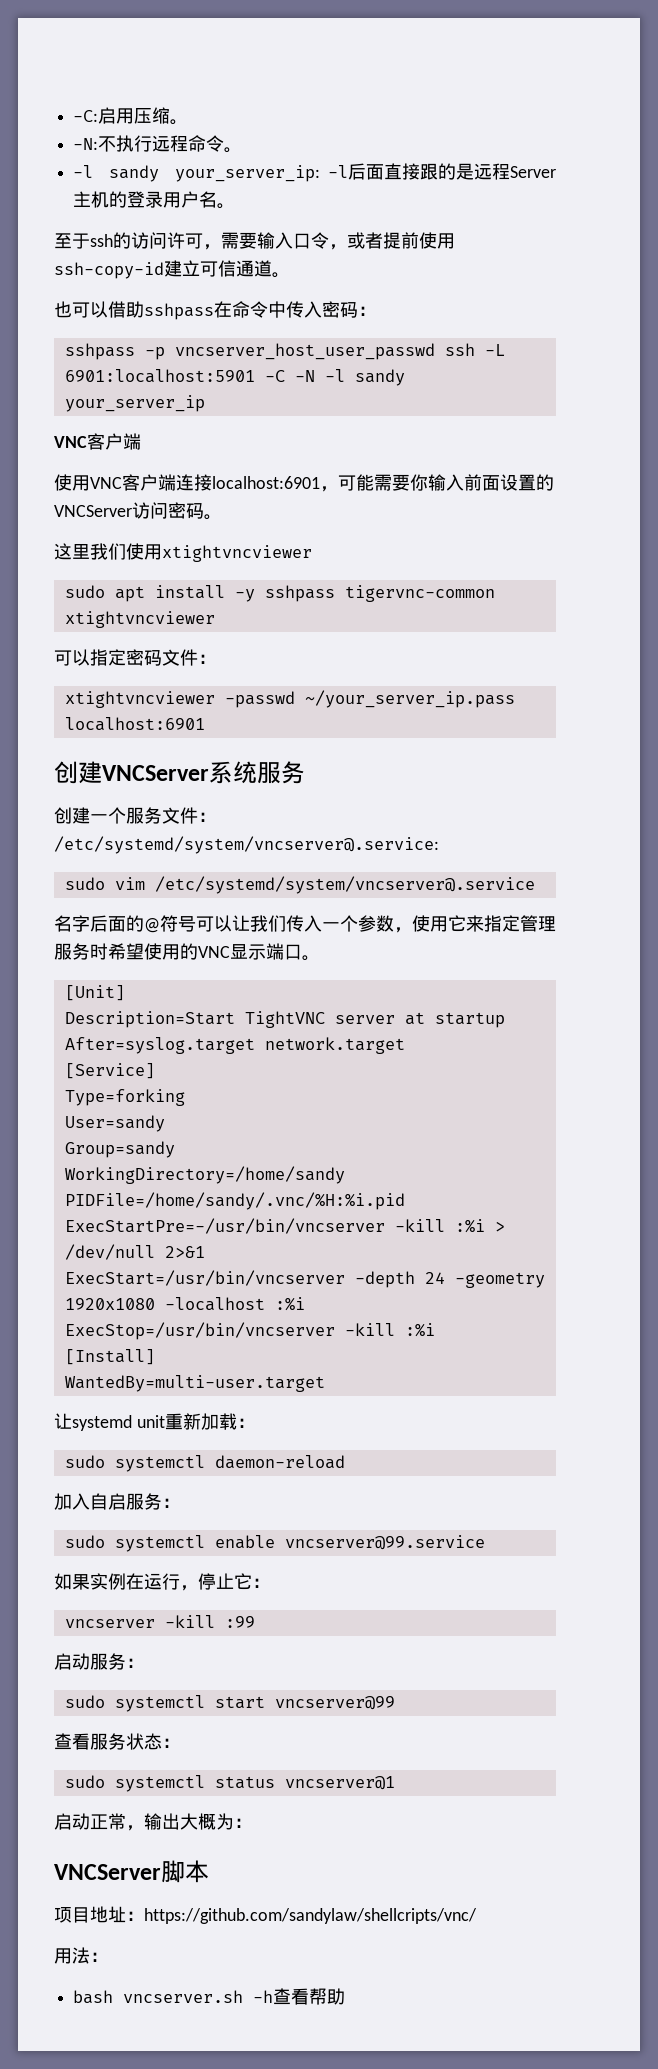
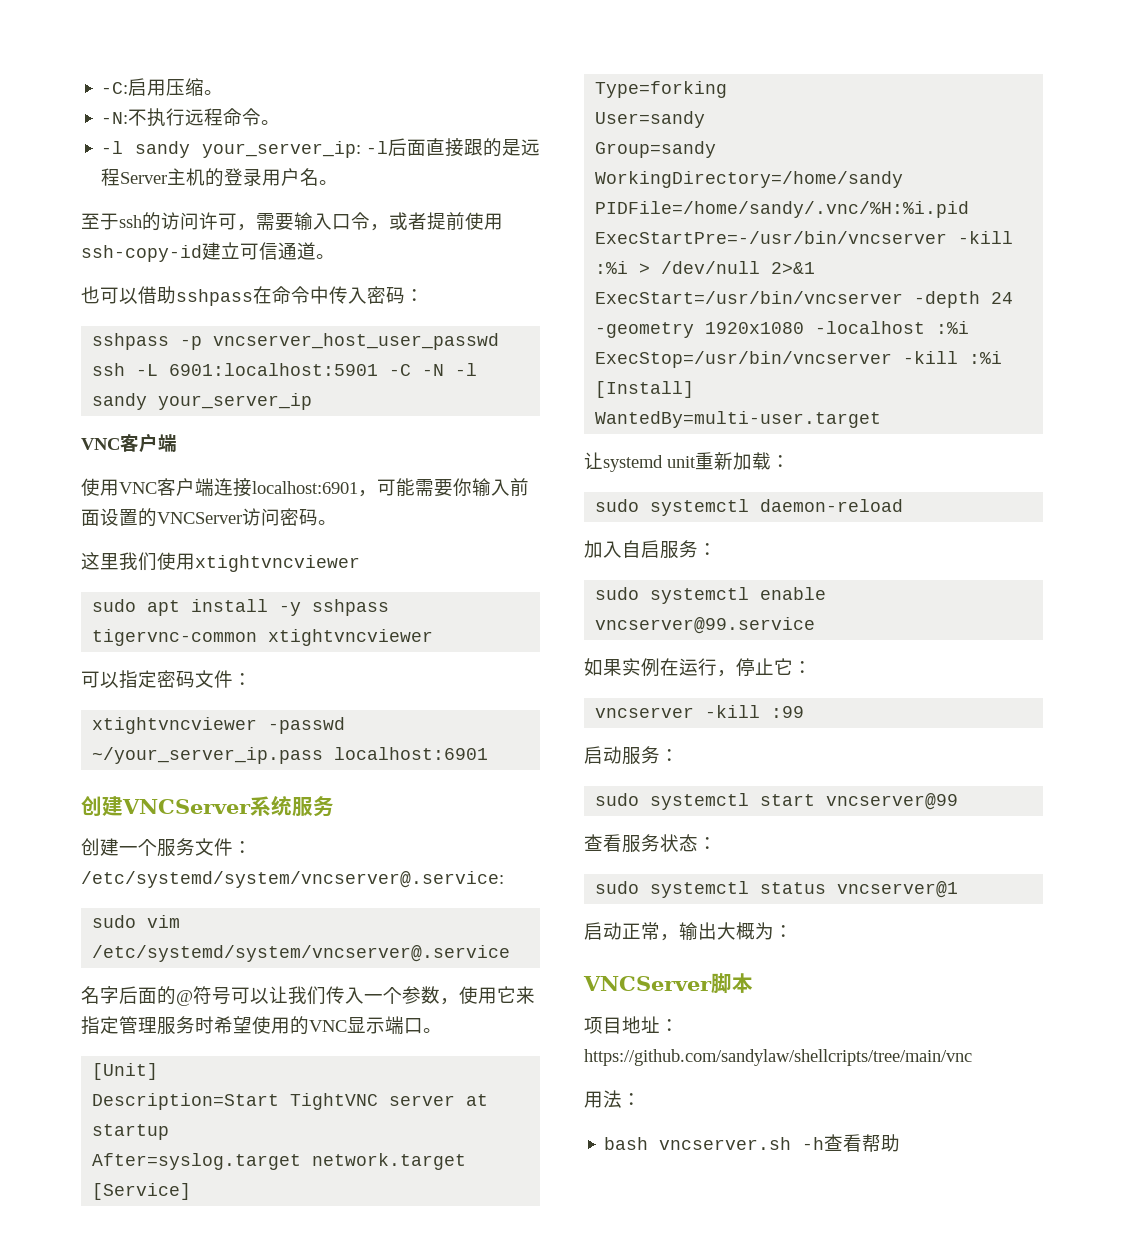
[144,1908,477,1924] https://github.com/sandylaw/shellcripts/vnc/ -> [584,1049,972,1066] https://github.com/sandylaw/shellcripts/tree/main/vnc

